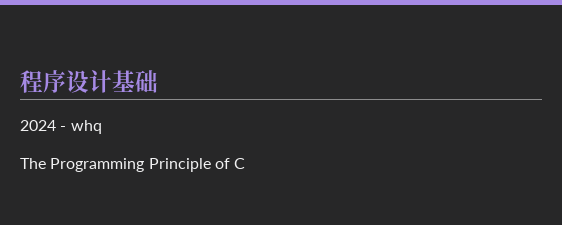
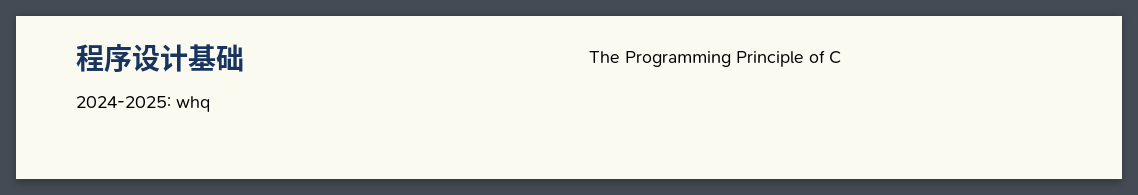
[20,120,67,131] 2024 - -> [76,96,171,108] 2024-2025:

